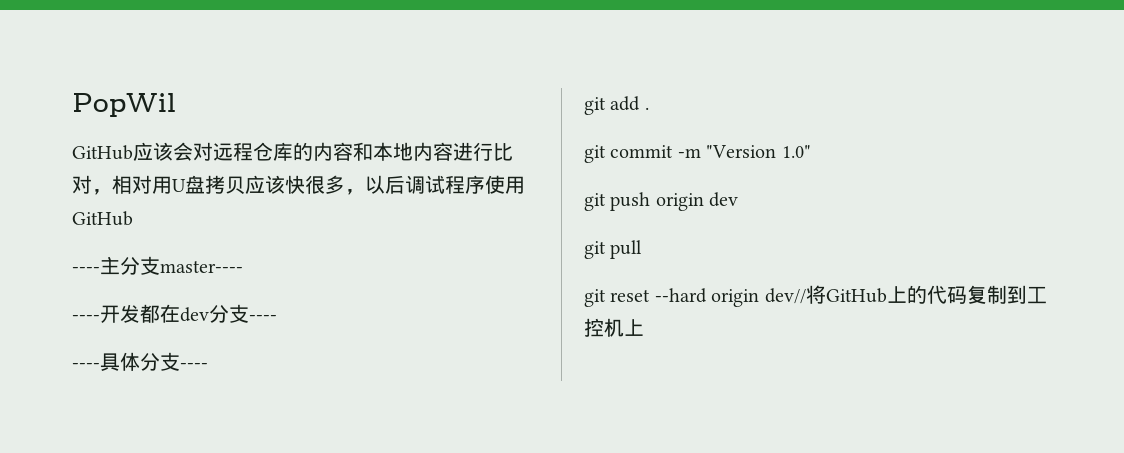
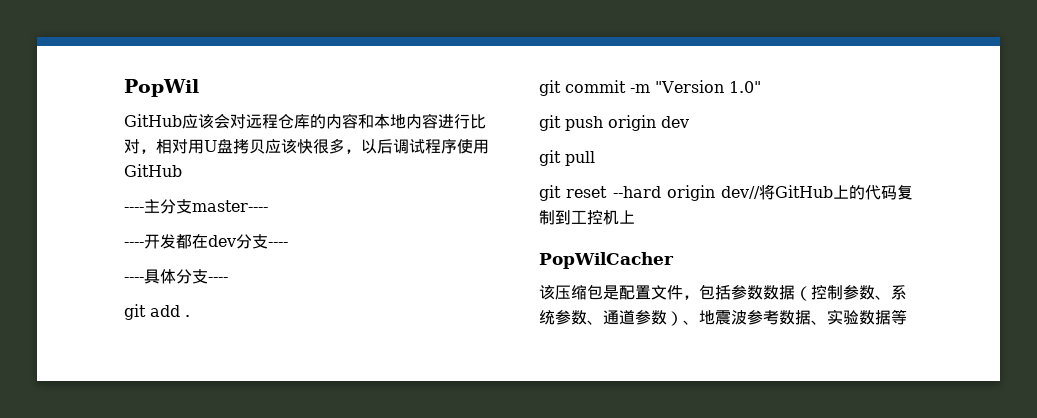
(644, 327) none -> [539,252,674,269] [539,284,907,301] [539,309,907,326] // PopWilCacher // 该压缩包是配置文件，包括参数数据（控制参数、系统参数、通道参数）、地震波参考数据、实验数据等

